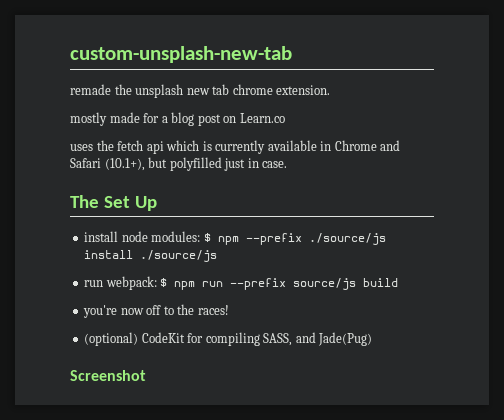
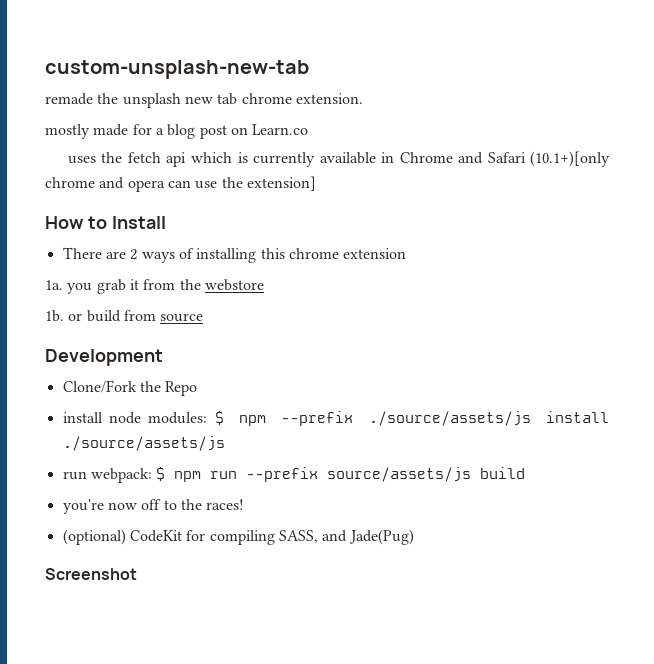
[104,157,288,171] [70,195,157,211] (10.1+), but polyfilled just in case. // The Set Up -> [530,151,610,167] [45,176,316,192] [45,216,166,229] [62,247,407,263] [45,279,264,294] [45,310,204,322] [45,349,163,366] [62,380,198,396] (10.1+)[only chrome and opera can use the extension] // How to Install // There are 2 ways of installing this chrome extension // 1a. you grab it from the webstore // 1b. or build from source // Development // Clone/Fork the Repo
[308,233,386,245] [84,250,218,262] ./source/js install ./source/js -> [368,411,609,426] [62,436,225,451] ./source/assets/js install ./source/assets/js
[293,278,357,290] source/js -> [327,467,472,482] source/assets/js

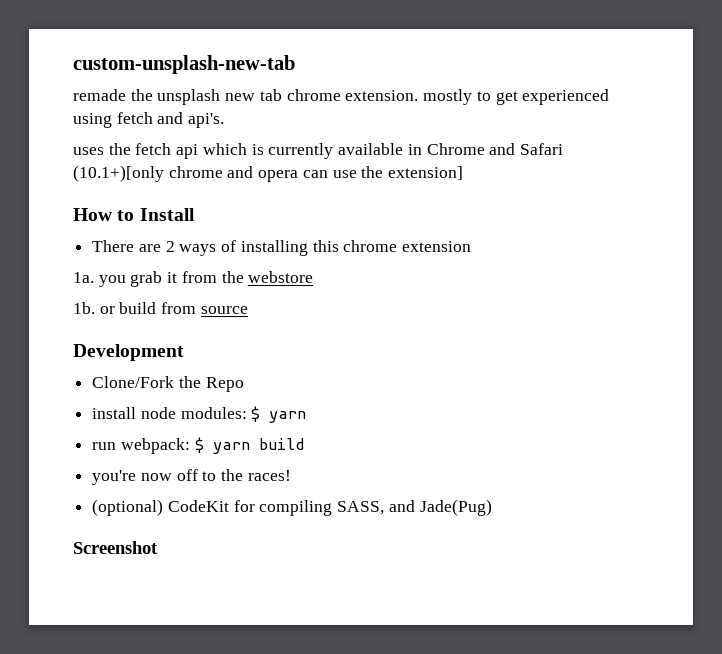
[45,124,309,139] // mostly made for a blog post on Learn.co -> [423,89,610,105] [73,112,225,128] mostly to get experienced using fetch and api's.
[239,411,609,426] [62,436,225,451] npm --prefix ./source/assets/js install ./source/assets/js -> [269,411,307,423] yarn
[174,467,472,482] npm run --prefix source/assets/js -> [212,442,250,454] yarn

